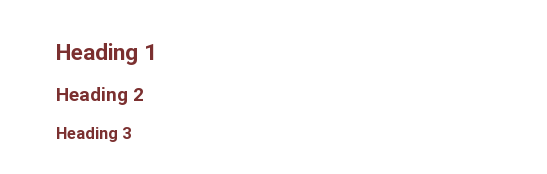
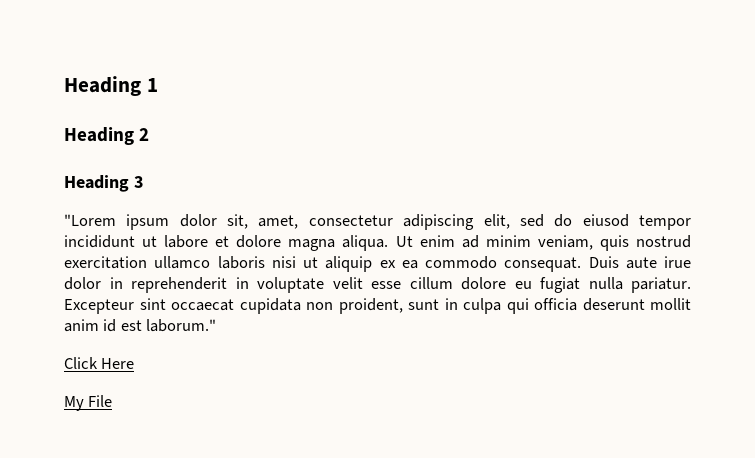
(132, 133) none -> [64,214,692,230] [64,235,692,251] [64,256,691,272] [64,277,691,293] [64,298,691,314] [64,319,217,332] [64,357,135,369] [64,395,113,411] // "Lorem ipsum dolor sit, amet, consectetur adipiscing elit, sed do eiusod tempor incididunt ut labore et dolore magna aliqua. Ut enim ad minim veniam, quis nostrud exercitation ullamco laboris nisi ut aliquip ex ea commodo consequat. Duis aute irue dolor in reprehenderit in voluptate velit esse cillum dolore eu fugiat nulla pariatur. Excepteur sint occaecat cupidata non proident, sunt in culpa qui officia deserunt mollit anim id est laborum." // Click Here // My File

